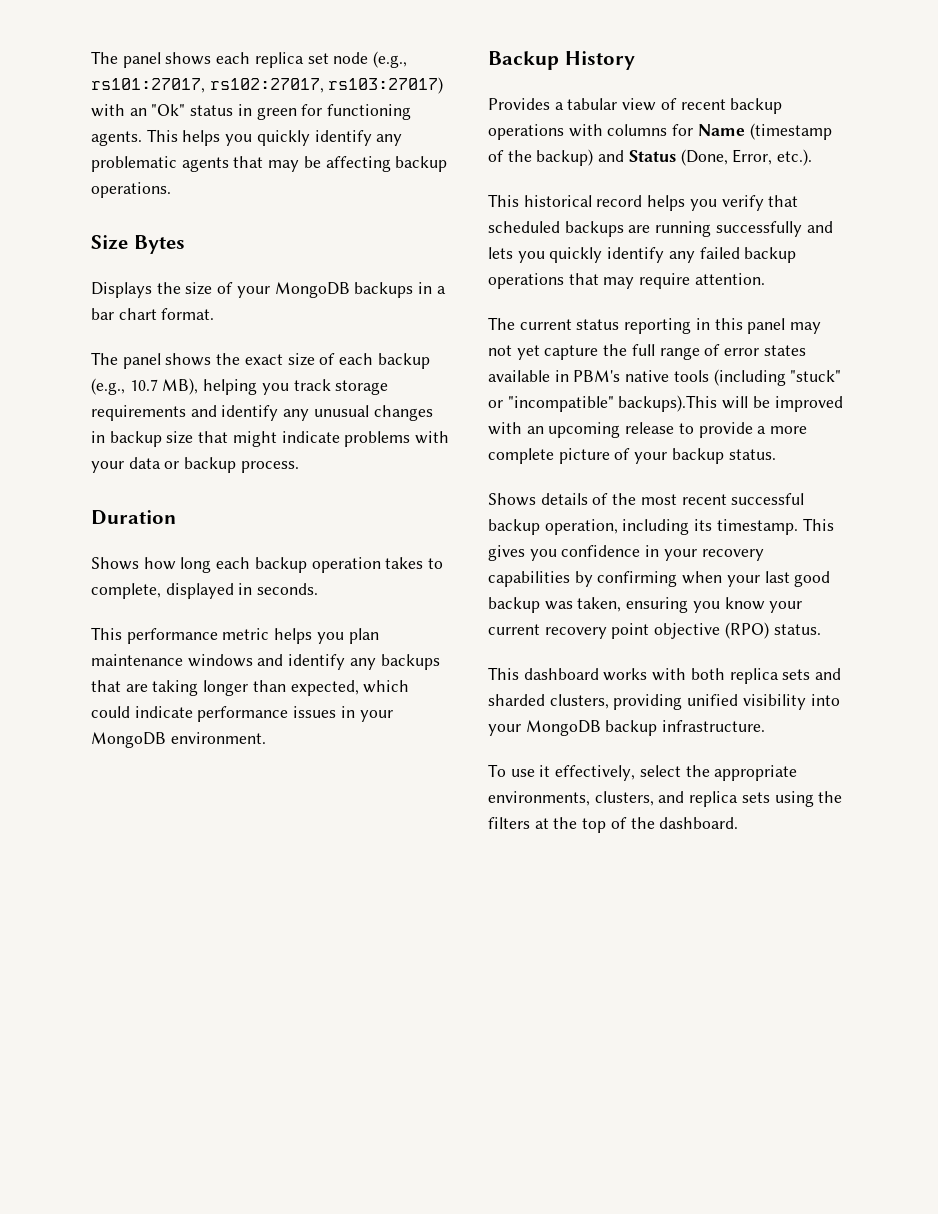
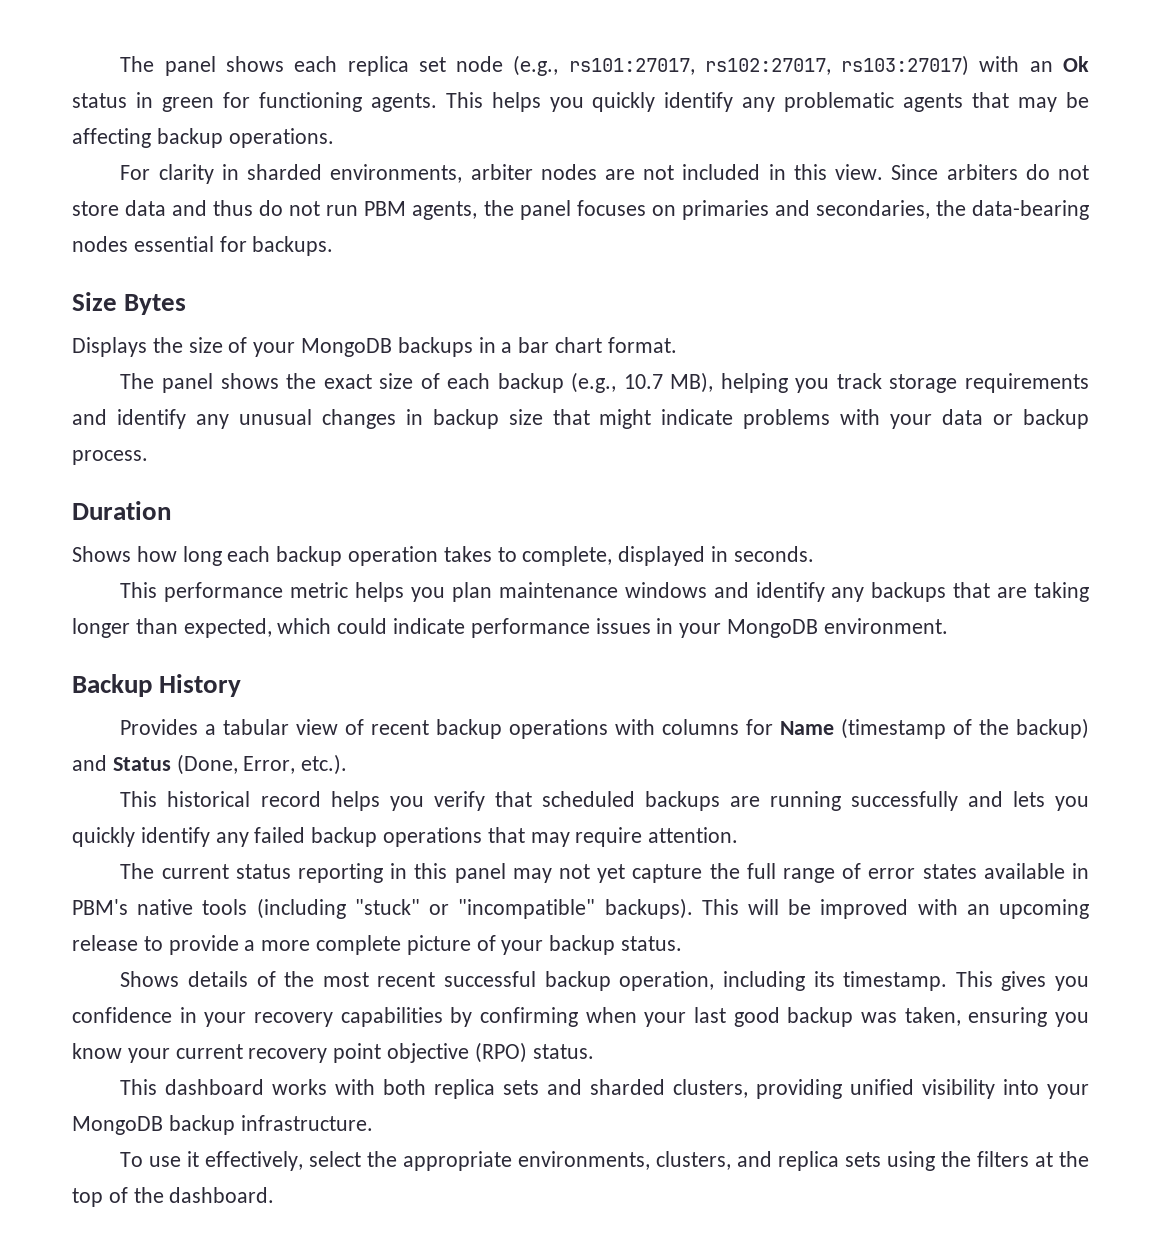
[151,104,186,116] "Ok" -> [1063,56,1089,72] Ok
(171, 190) none -> [120,164,1090,184] [72,200,1089,220] [72,236,334,256] // For clarity in sharded environments, arbiter nodes are not included in this view. Since arbiters do not store data and thus do not run PBM agents, the panel focuses on primaries and secondaries, the data-bearing nodes essential for backups.
[618,395,718,412] backups).This -> [604,898,739,919] backups). This

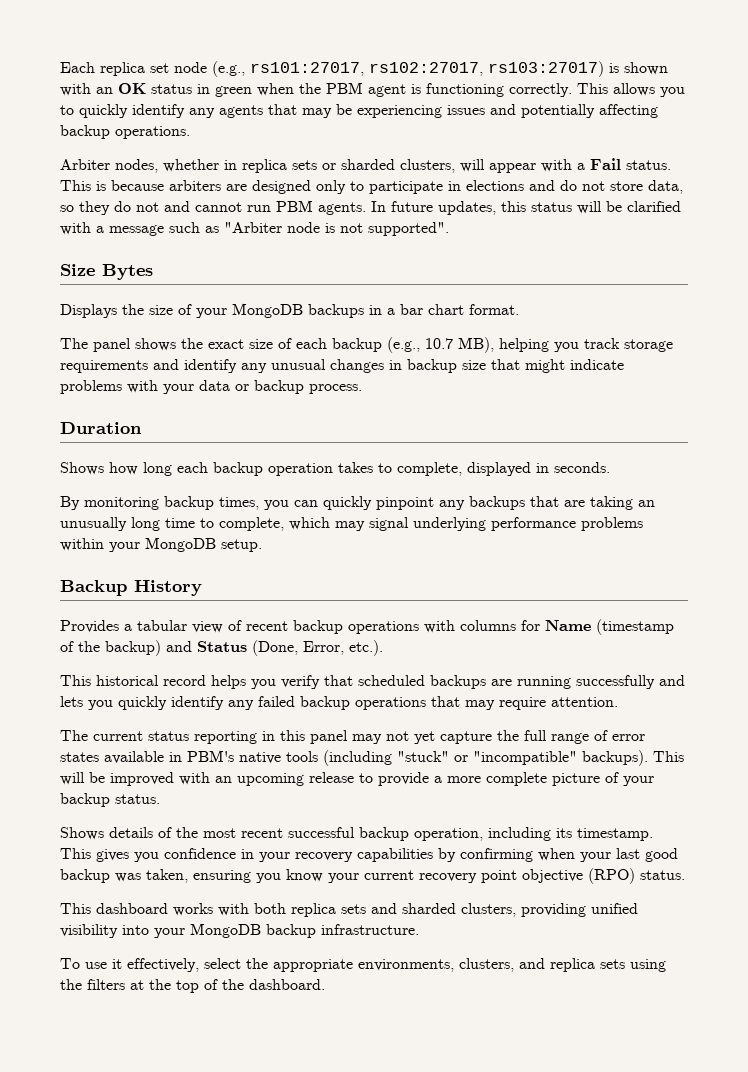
[120,56,338,76] The panel shows each -> [60,62,95,73] Each
[979,56,1089,72] with an Ok -> [609,62,668,75] [60,83,146,96] is shown with an OK
[222,92,895,112] for functioning agents. This helps you quickly identify any problematic -> [257,82,685,97] [60,104,215,118] when the PBM agent is functioning correctly. This allows you to quickly identify any
(1089, 100) none -> [357,104,595,118] experiencing issues and potentially
[120,164,1090,184] [72,200,1089,220] [72,236,334,256] For clarity in sharded environments, arbiter nodes are not included in this view. Since arbiters do not store data and thus do not run PBM agents, the panel focuses on primaries and secondaries, the data-bearing nodes essential for backups. -> [60,158,671,173] [60,180,683,194] [60,200,681,215] [60,222,449,236] Arbiter nodes, whether in replica sets or sharded clusters, will appear with a Fail status. This is because arbiters are designed only to participate in elections and do not store data, so they do not and cannot run PBM agents. In future updates, this status will be clarified with a message such as "Arbiter node is not supported".
[120,582,825,602] This performance metric helps you plan maintenance windows and identify -> [60,496,434,510] By monitoring backup times, you can quickly pinpoint
[72,618,948,638] longer than expected, which could indicate performance issues in your MongoDB environment. -> [638,500,655,507] [60,517,643,531] [60,537,262,552] an unusually long time to complete, which may signal underlying performance problems within your MongoDB setup.

